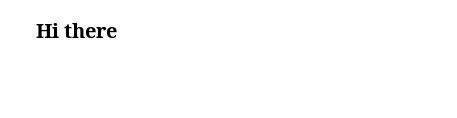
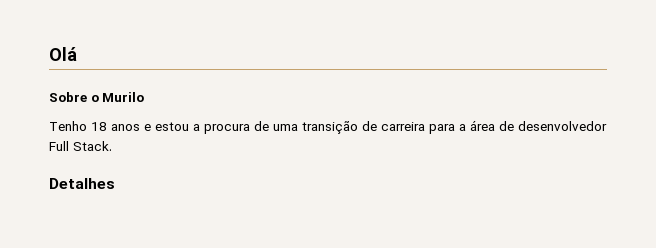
[36,23,118,38] Hi there -> [49,47,77,61] [49,92,145,102] [49,120,607,134] [49,141,112,151] [49,178,115,189] Olá // Sobre o Murilo // Tenho 18 anos e estou a procura de uma transição de carreira para a área de desenvolvedor Full Stack. // Detalhes

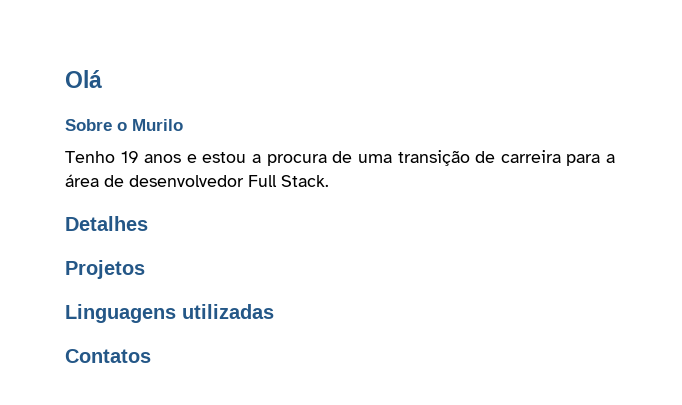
[91,122,107,131] 18 -> [120,151,139,163] 19
(115, 183) none -> [65,260,145,279] [65,304,274,323] [65,349,151,363] // Projetos // Linguagens utilizadas // Contatos

